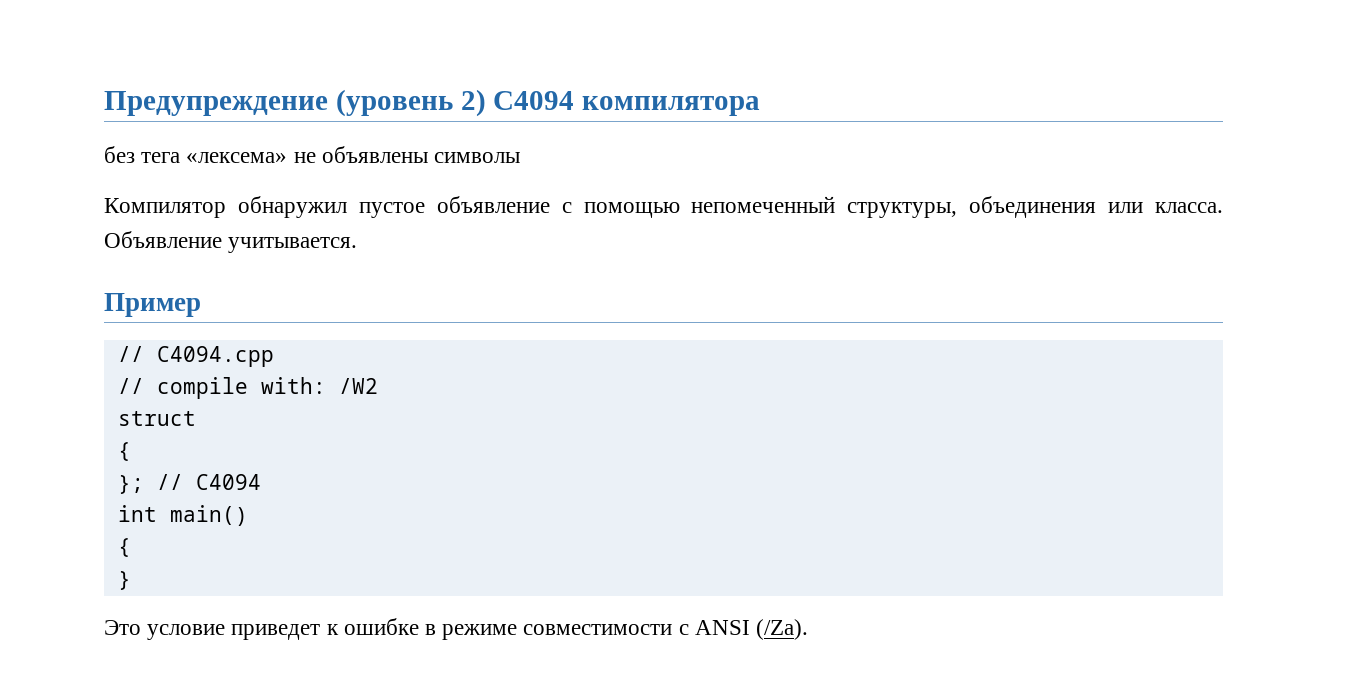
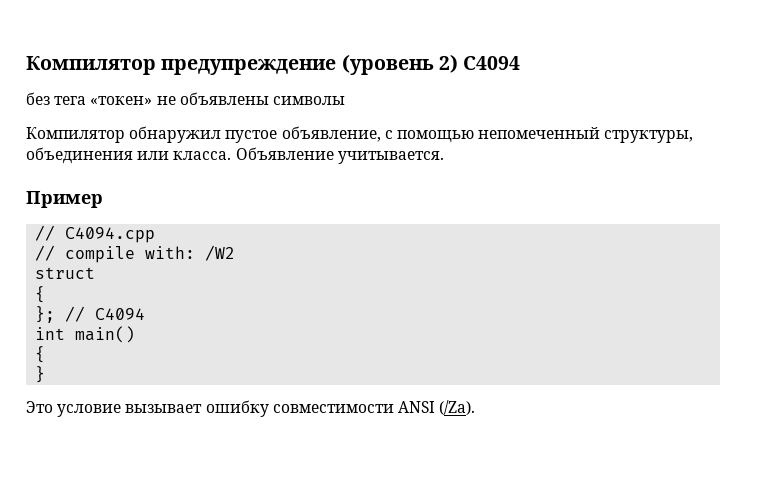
[104,91,328,116] Предупреждение -> [26,56,337,75] Компилятор предупреждение
[582,96,761,116] компилятора -> (521, 63) none
[186,152,288,163] «лексема» -> [90,96,153,105] «токен»
[436,196,550,213] объявление -> [281,126,381,142] объявление,
[231,618,689,640] приведет к ошибке в режиме совместимости с -> [125,400,394,417] вызывает ошибку совместимости

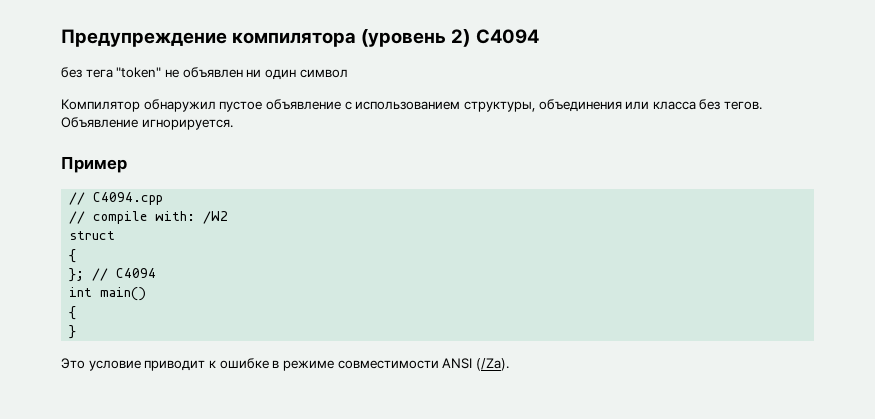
[26,56,337,75] Компилятор предупреждение -> [61,29,357,47] Предупреждение компилятора
[90,92,345,105] [26,126,694,143] [26,147,444,164] «токен» не объявлены символы // Компилятор обнаружил пустое объявление, с помощью непомеченный структуры, объединения или класса. Объявление учитывается. -> [116,67,348,80] [61,99,763,112] [61,117,233,130] "token" не объявлен ни один символ // Компилятор обнаружил пустое объявление с использованием структуры, объединения или класса без тегов. Объявление игнорируется.
[125,400,269,417] вызывает ошибку -> [144,358,334,371] приводит к ошибке в режиме

